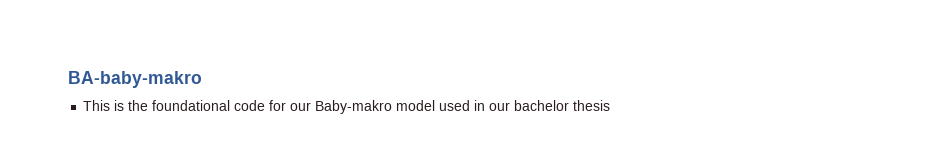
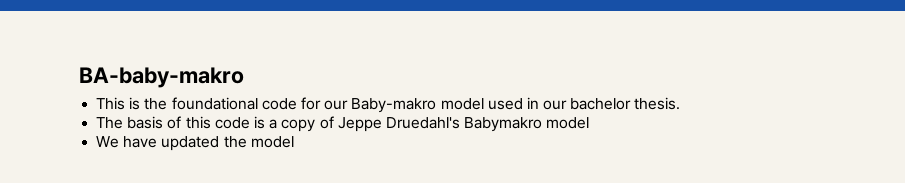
[573,100,611,111] thesis -> [634,97,681,110] [96,116,590,132] [96,136,294,151] thesis. // The basis of this code is a copy of Jeppe Druedahl's Babymakro model // We have updated the model

